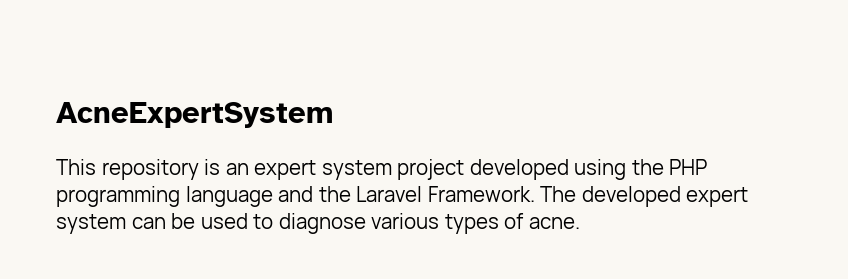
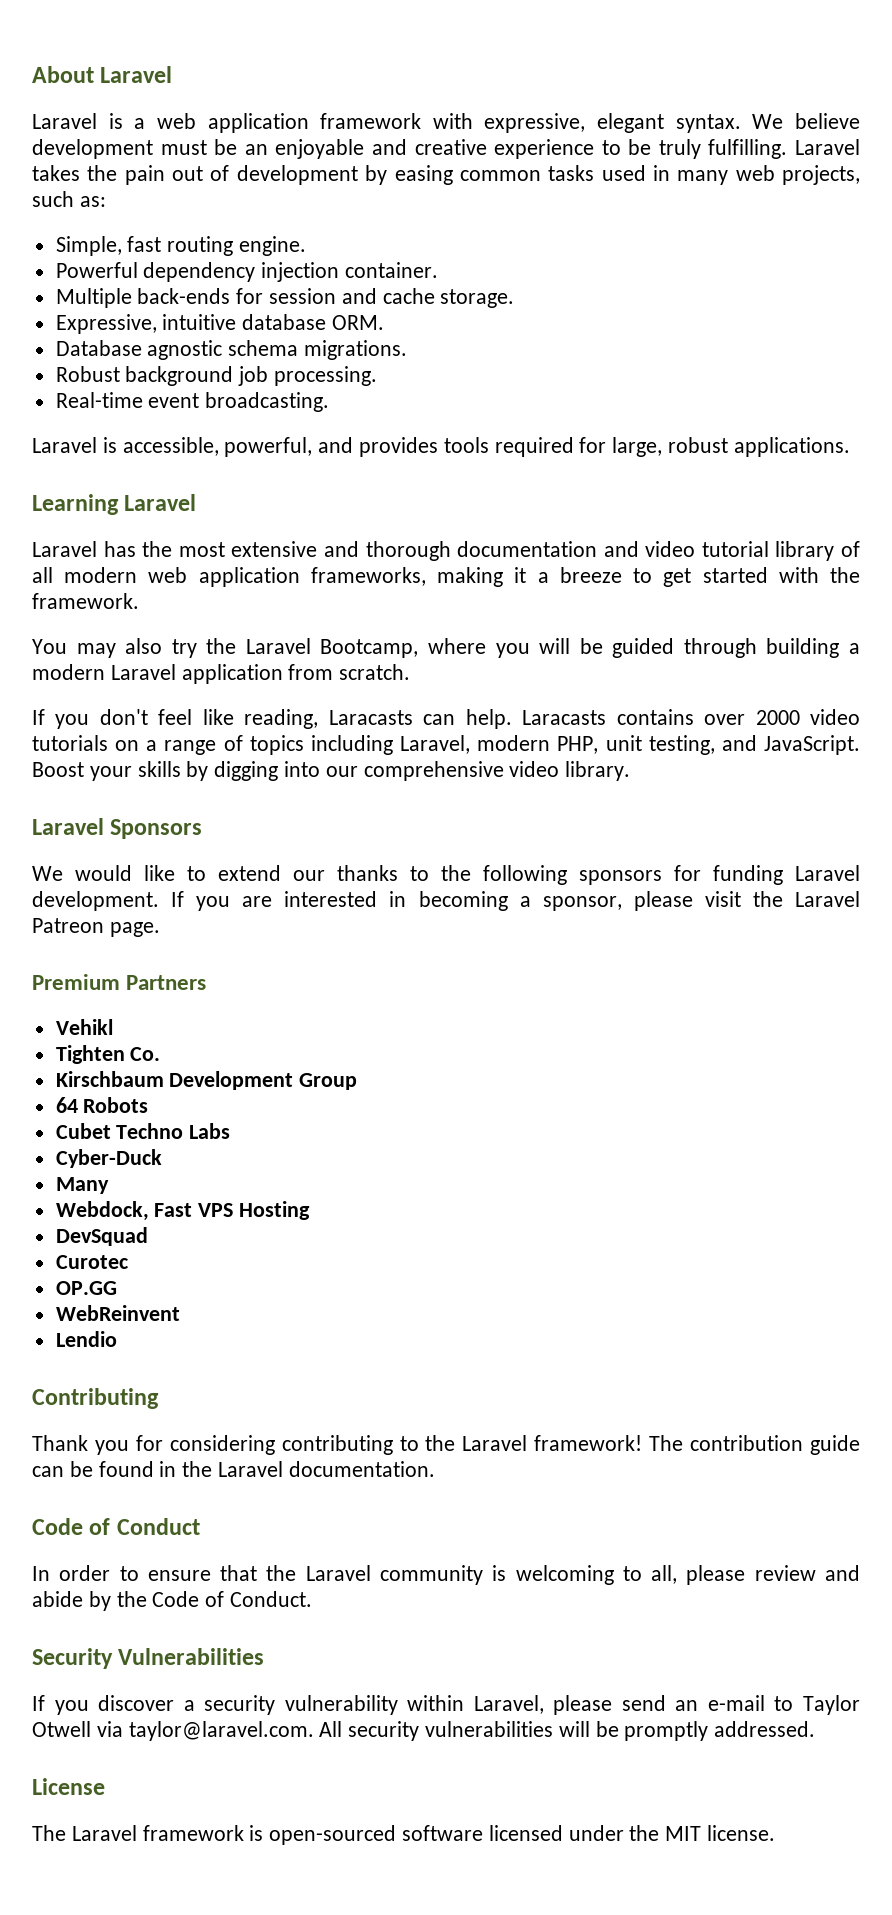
[56,102,333,128] [56,159,708,180] [56,186,749,207] [56,213,580,234] AcneExpertSystem // This repository is an expert system project developed using the PHP programming language and the Laravel Framework. The developed expert system can be used to diagnose various types of acne. -> [32,66,173,83] [32,113,860,133] [32,139,861,159] [32,165,861,185] [32,191,106,207] [55,236,307,256] [55,262,439,282] [55,288,515,308] [55,314,385,334] [55,340,408,360] [55,366,378,386] [55,392,330,412] [32,437,850,457] [32,494,197,515] [32,541,861,561] [32,567,861,587] [32,593,139,609] [32,638,860,658] [32,664,411,684] [32,709,860,729] [32,735,861,755] [32,761,631,781] [32,818,203,839] [32,865,860,885] [32,891,860,911] [32,918,160,937] [32,974,207,990] [55,1019,113,1035] [55,1045,161,1064] [55,1071,358,1090] [55,1097,149,1113] [55,1123,231,1139] [55,1149,162,1168] [55,1177,109,1194] [55,1201,311,1221] [55,1227,148,1246] [55,1255,128,1269] [55,1281,117,1295] [55,1305,180,1321] [55,1331,117,1347] [32,1388,159,1409] [32,1435,860,1455] [32,1461,435,1477] [32,1518,200,1535] [32,1565,861,1585] [32,1591,313,1611] [32,1648,265,1669] [32,1695,861,1715] [32,1721,816,1741] [32,1778,105,1795] [32,1825,776,1845] About Laravel // Laravel is a web application framework with expressive, elegant syntax. We believe development must be an enjoyable and creative experience to be truly fulfilling. Laravel takes the pain out of development by easing common tasks used in many web projects, such as: // Simple, fast routing engine. // Powerful dependency injection container. // Multiple back-ends for session and cache storage. // Expressive, intuitive database ORM. // Database agnostic schema migrations. // Robust background job processing. // Real-time event broadcasting. // Laravel is accessible, powerful, and provides tools required for large, robust applications. // Learning Laravel // Laravel has the most extensive and thorough documentation and video tutorial library of all modern web application frameworks, making it a breeze to get started with the framework. // You may also try the Laravel Bootcamp, where you will be guided through building a modern Laravel application from scratch. // If you don't feel like reading, Laracasts can help. Laracasts contains over 2000 video tutorials on a range of topics including Laravel, modern PHP, unit testing, and JavaScript. Boost your skills by digging into our comprehensive video library. // Laravel Sponsors // We would like to extend our thanks to the following sponsors for funding Laravel development. If you are interested in becoming a sponsor, please visit the Laravel Patreon page. // Premium Partners // Vehikl // Tighten Co. // Kirschbaum Development Group // 64 Robots // Cubet Techno Labs // Cyber-Duck // Many // Webdock, Fast VPS Hosting // DevSquad // Curotec // OP.GG // WebReinvent // Lendio // Contributing // Thank you for considering contributing to the Laravel framework! The contribution guide can be found in the Laravel documentation. // Code of Conduct // In order to ensure that the Laravel community is welcoming to all, please review and abide by the Code of Conduct. // Security Vulnerabilities // If you discover a security vulnerability within Laravel, please send an e-mail to Taylor Otwell via taylor@laravel.com. All security vulnerabilities will be promptly addressed. // License // The Laravel framework is open-sourced software licensed under the MIT license.

